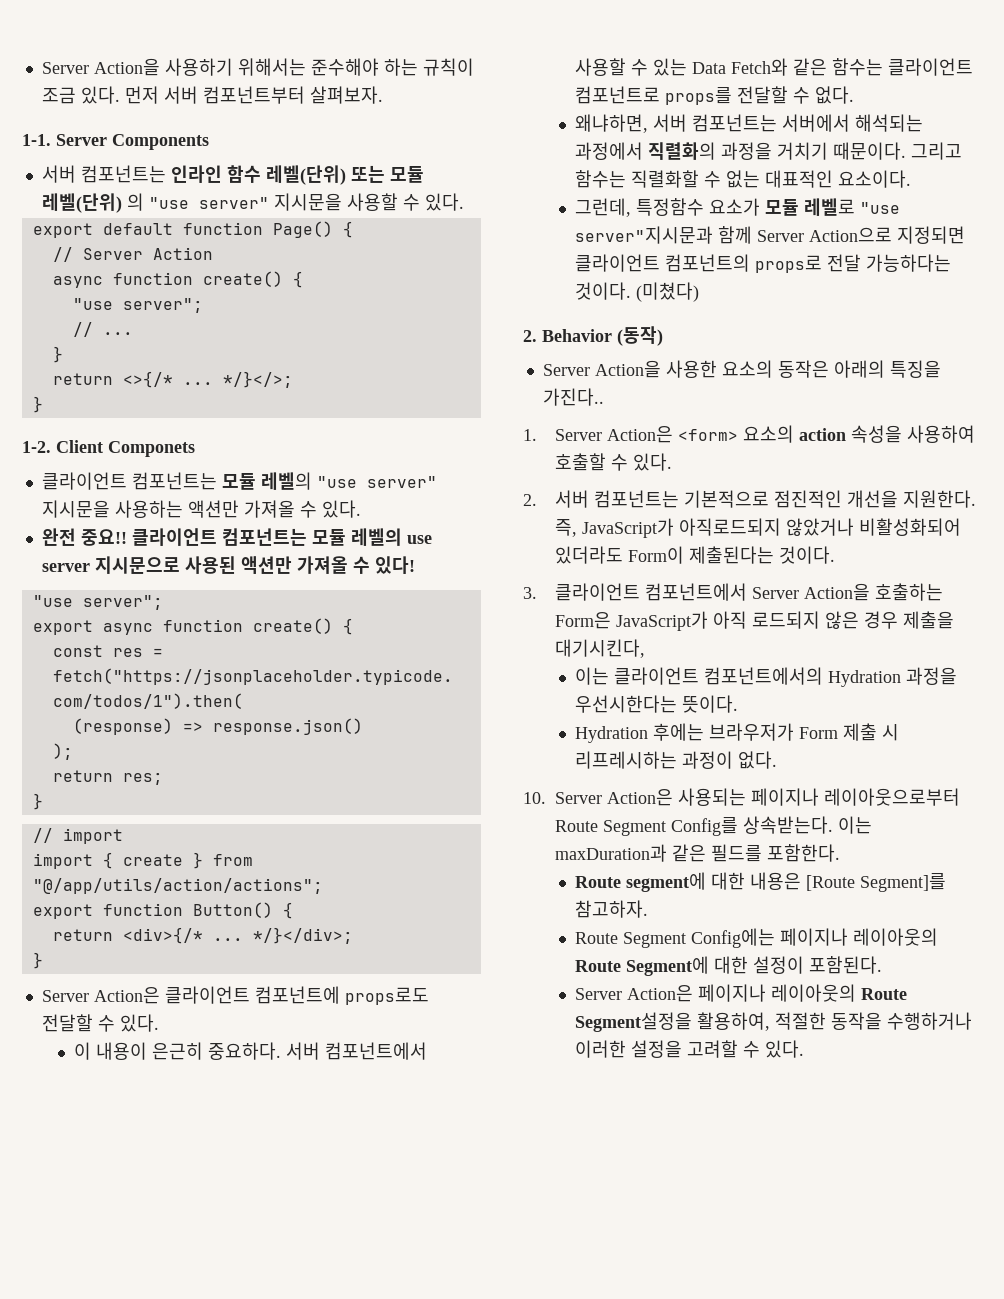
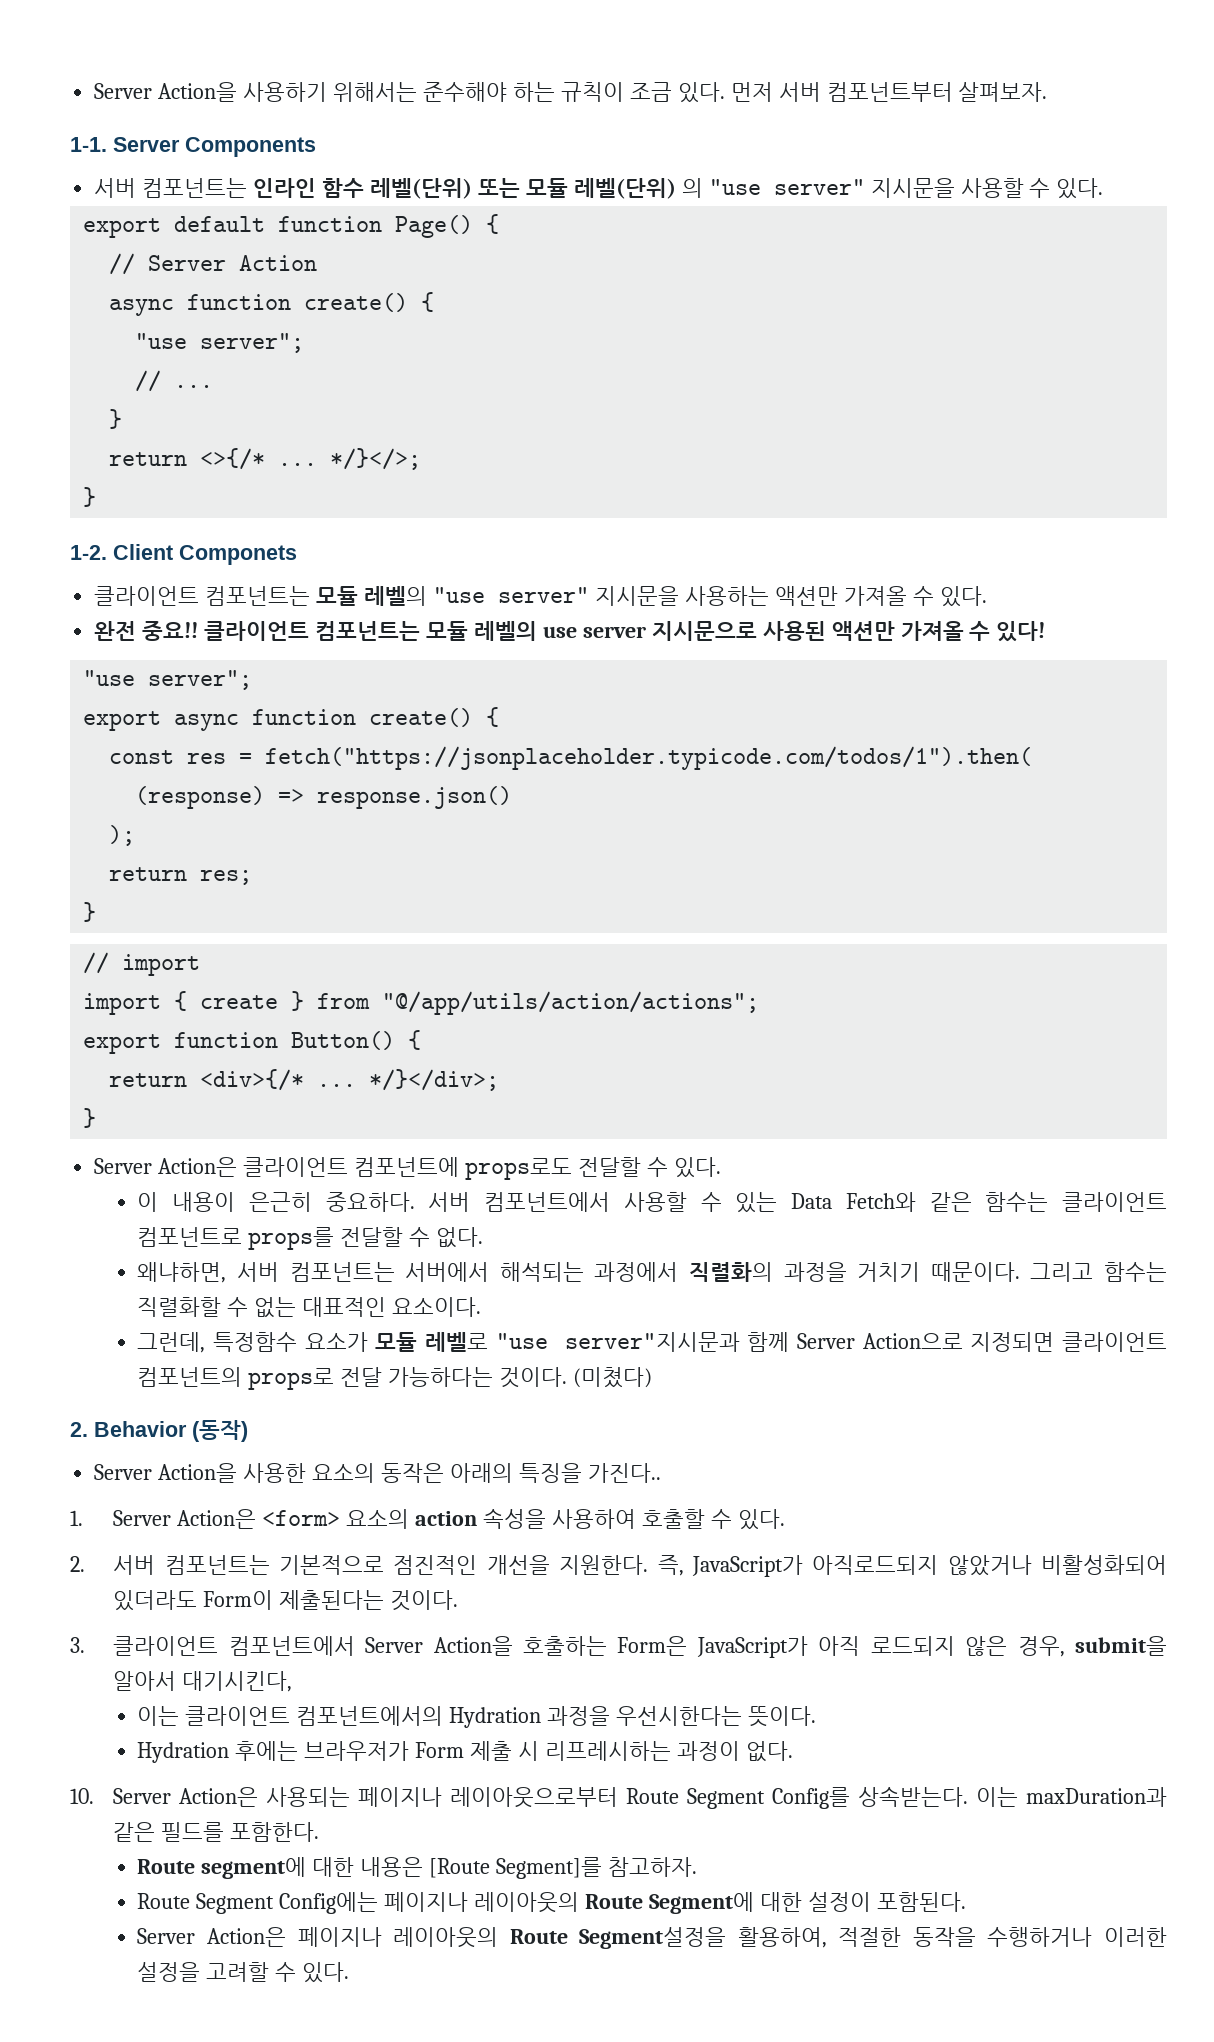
[864,611,955,629] 경우 제출을 -> [1017,1636,1167,1657] [113,1671,177,1691] 경우, submit을 알아서

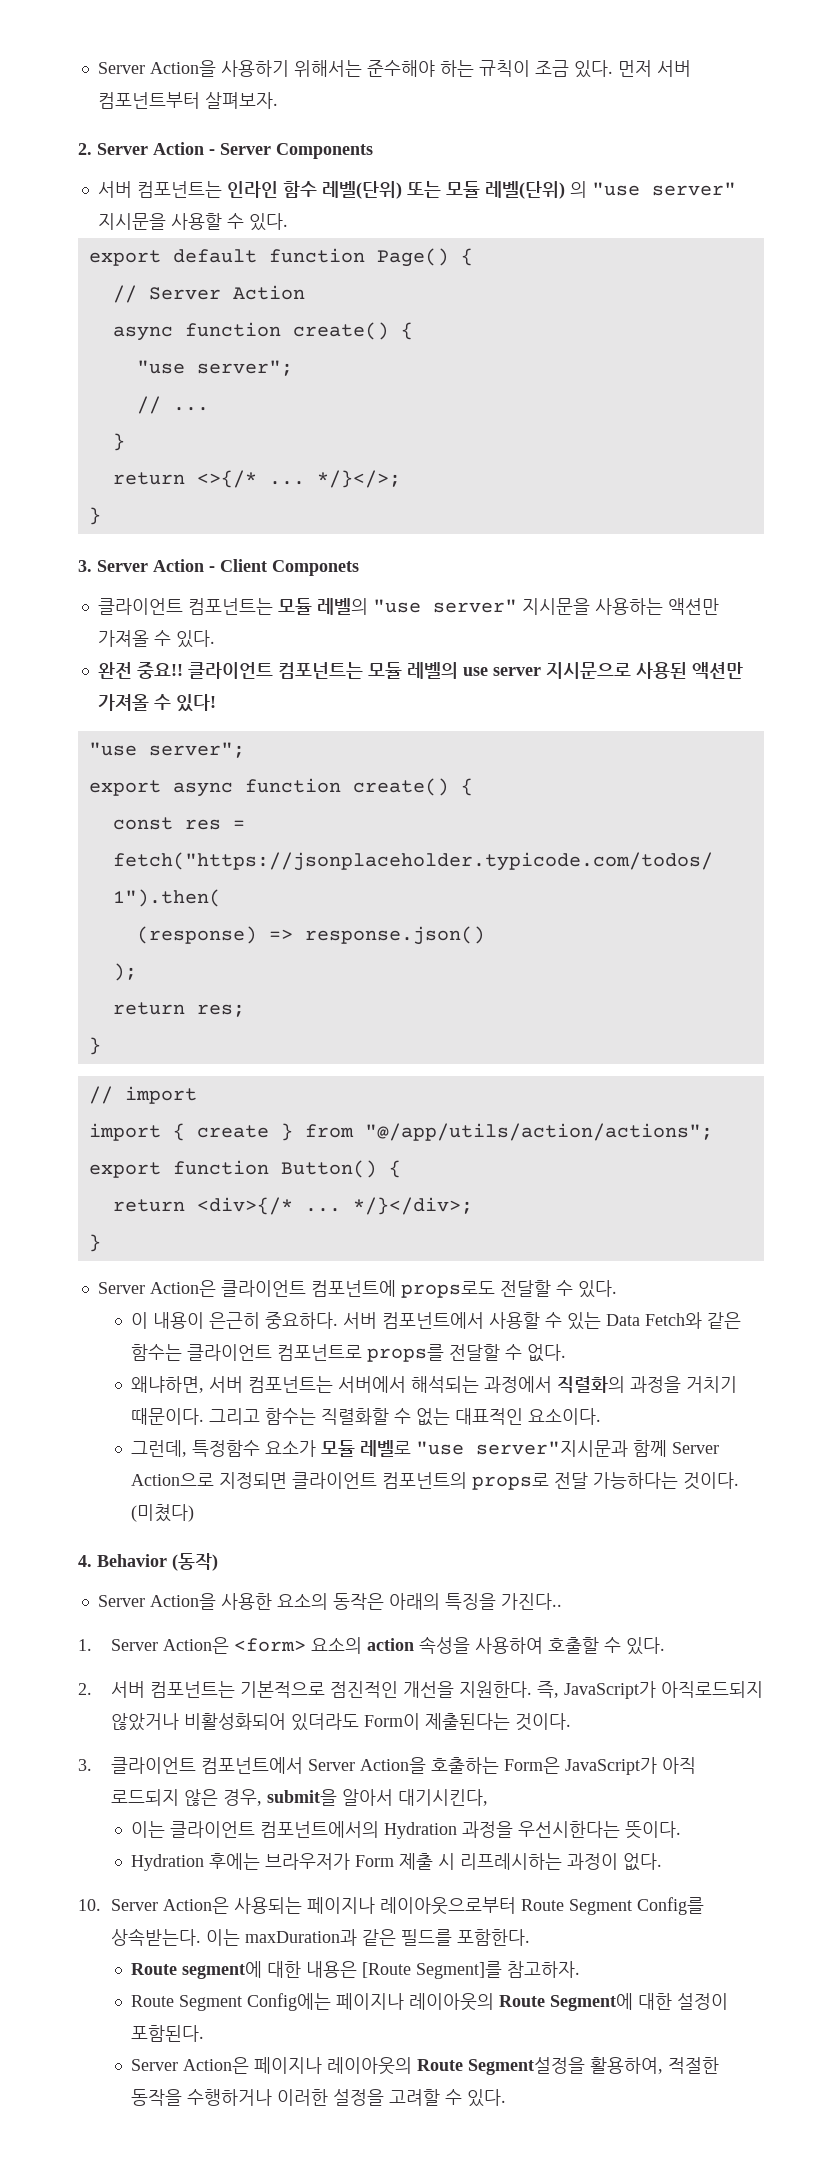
[70,137,107,152] 1-1. -> [78,142,215,155] 2. Server Action -
[70,545,107,560] 1-2. -> [78,559,215,572] 3. Server Action -
[70,1422,88,1437] 2. -> [78,1555,92,1567] 4.

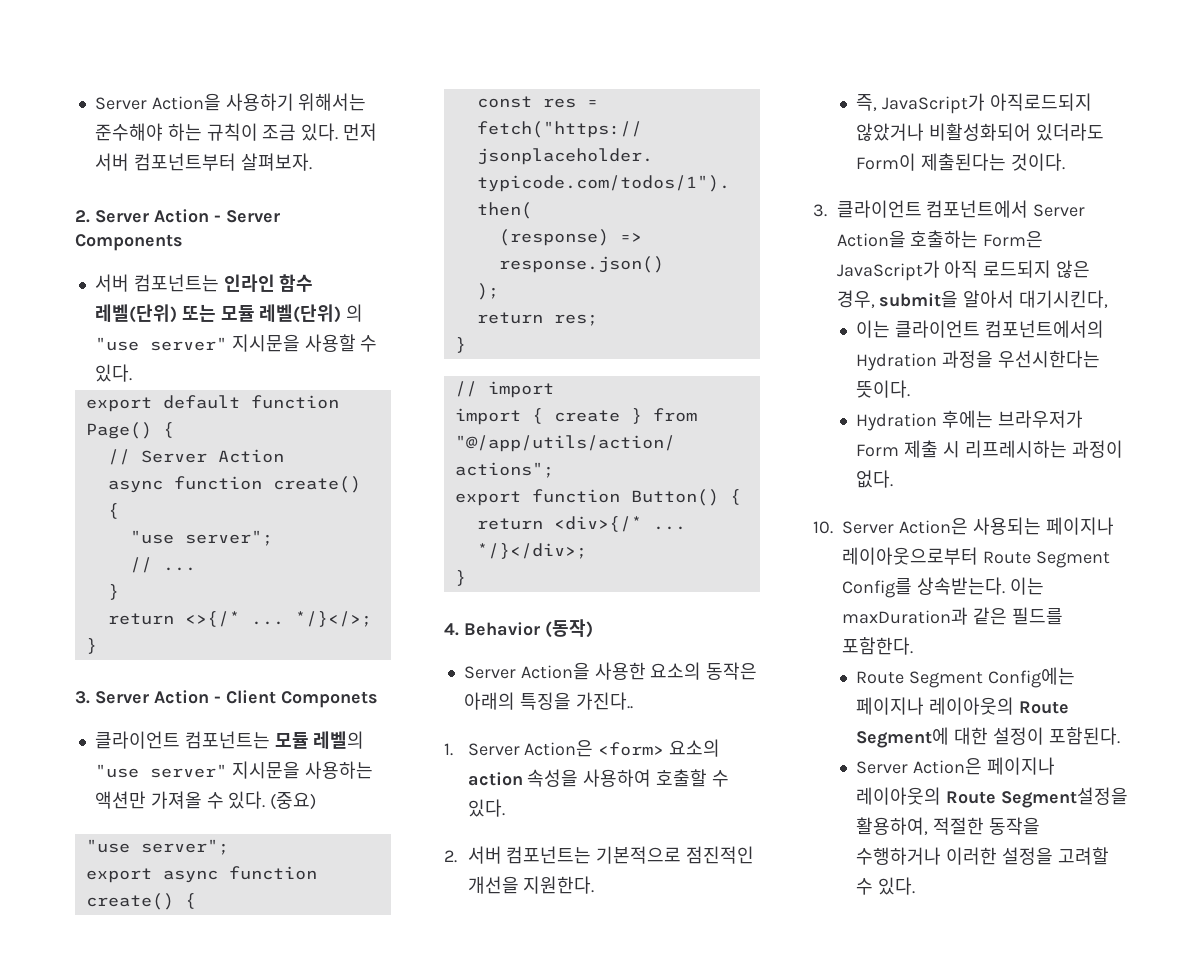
[97,662,743,679] [97,694,216,712] // 완전 중요!! 클라이언트 컴포넌트는 모듈 레벨의 use server 지시문으로 사용된 액션만 가져올 수 있다! -> [270,792,317,810] (중요)
[97,1280,617,1298] [130,1312,741,1330] [130,1344,566,1362] [130,1376,737,1393] [130,1408,601,1426] [130,1440,719,1457] [130,1472,739,1490] [130,1504,194,1522] // Server Action은 클라이언트 컴포넌트에 props로도 전달할 수 있다. // 이 내용이 은근히 중요하다. 서버 컴포넌트에서 사용할 수 있는 Data Fetch와 같은 함수는 클라이언트 컴포넌트로 props를 전달할 수 없다. // 왜냐하면, 서버 컴포넌트는 서버에서 해석되는 과정에서 직렬화의 과정을 거치기 때문이다. 그리고 함수는 직렬화할 수 없는 대표적인 요소이다. // 그런데, 특정함수 요소가 모듈 레벨로 "use server"지시문과 함께 Server Action으로 지정되면 클라이언트 컴포넌트의 props로 전달 가능하다는 것이다. (미쳤다) -> (466, 578) none
(533, 1689) none -> (595, 885) //
[130,1961,580,1979] // Route segment에 대한 내용은 [Route Segment]를 참고하자. -> (913, 646) none

